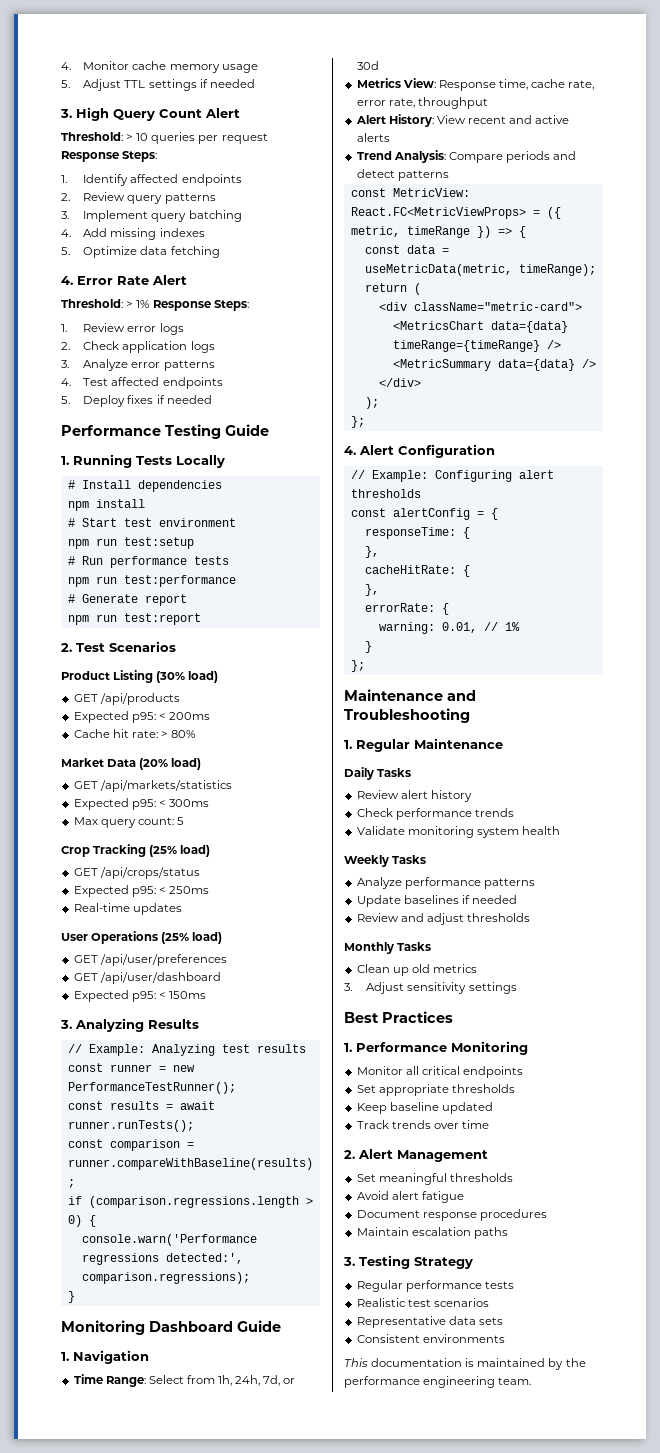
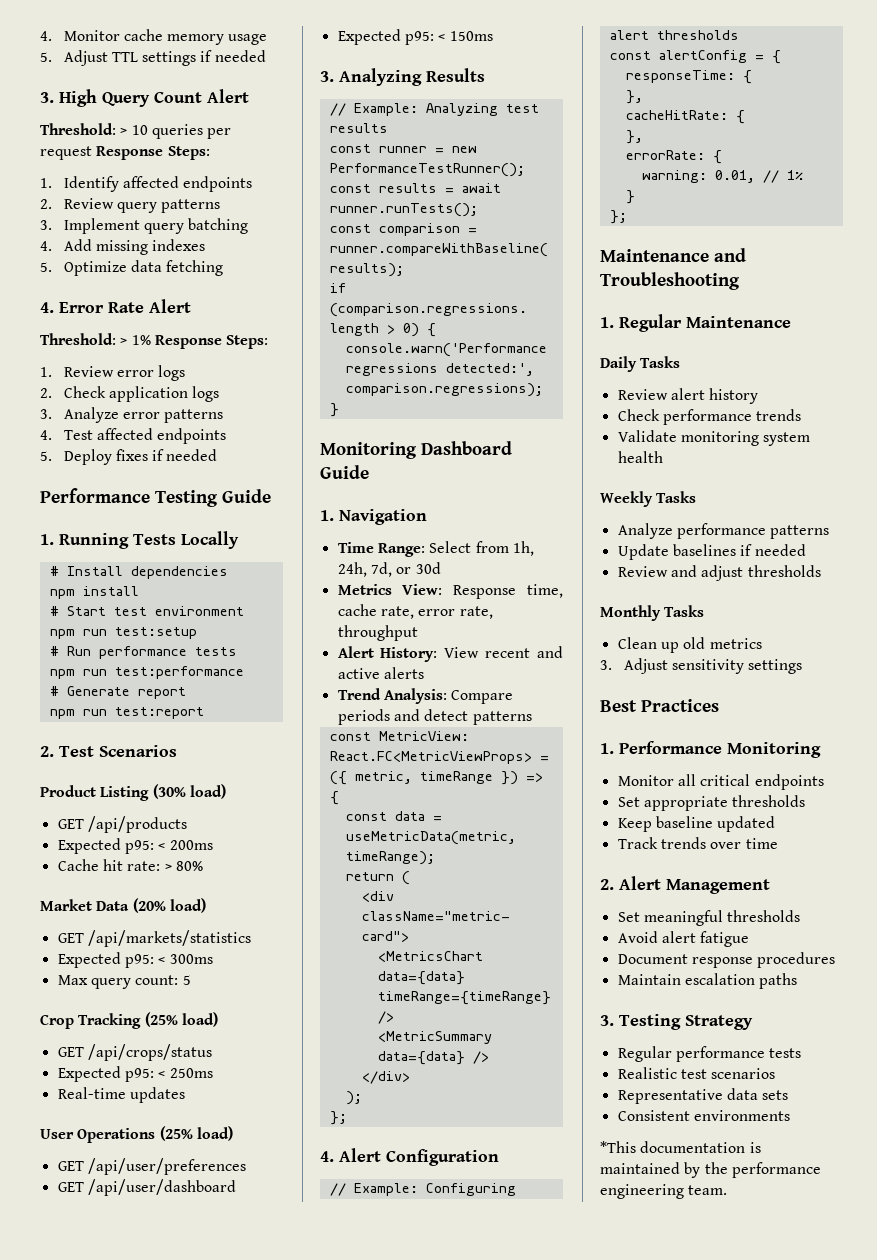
[344,1358,368,1367] This -> [600,1141,636,1153] *This

